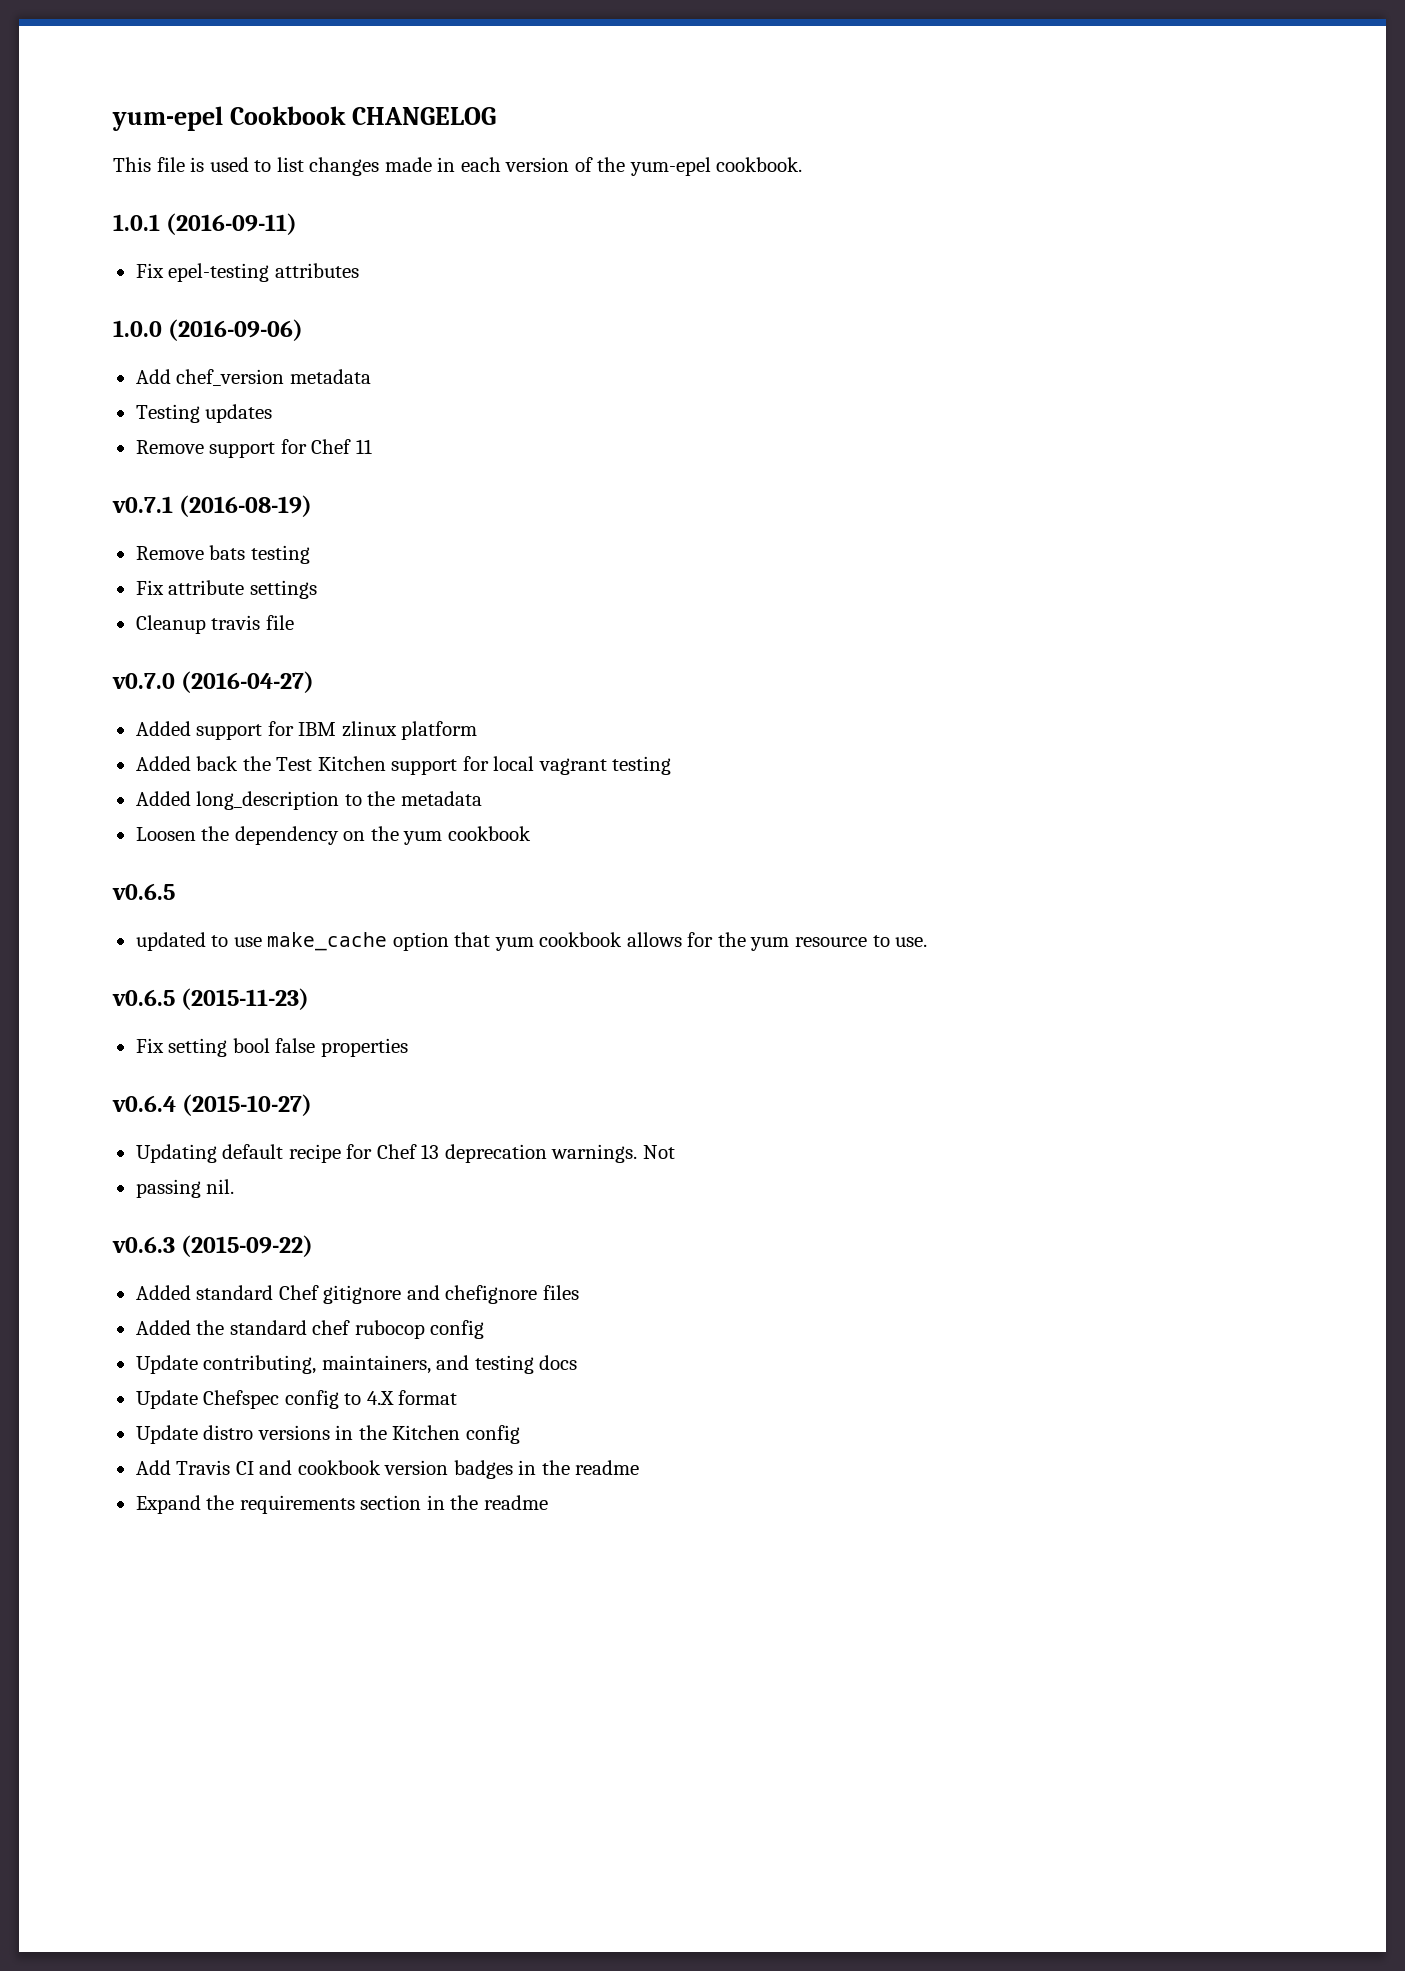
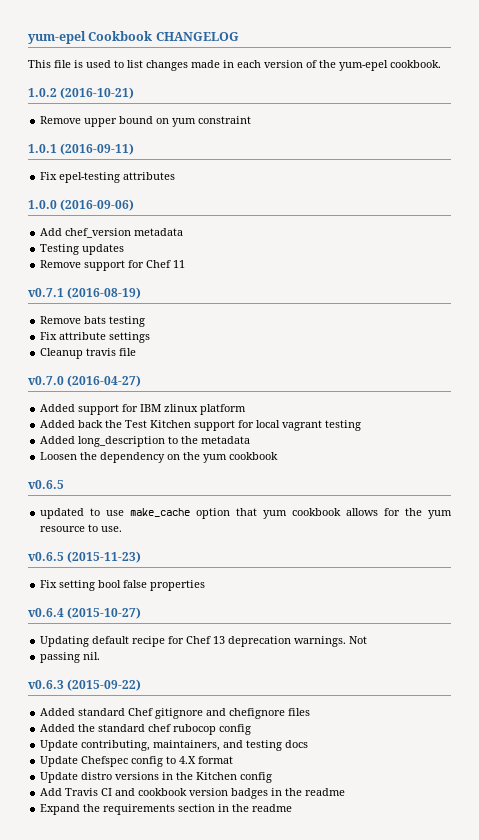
(803, 164) none -> [28,87,135,99] [40,116,252,127] // 1.0.2 (2016-10-21) // Remove upper bound on yum constraint

